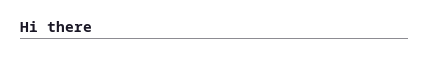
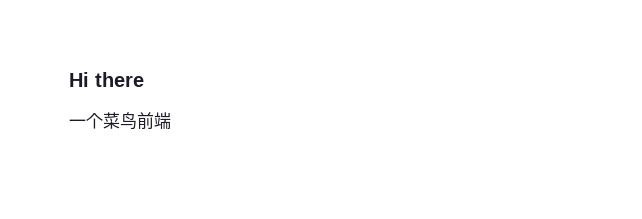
(92, 26) none -> [69,112,171,130] // 一个菜鸟前端

